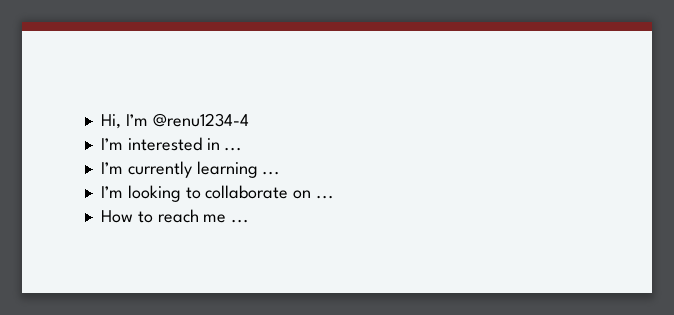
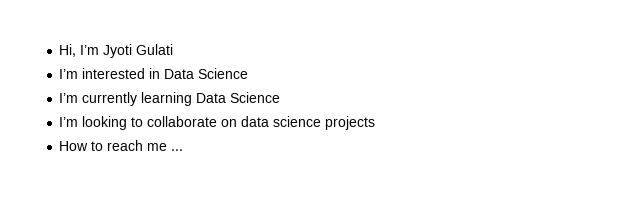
[152,113,249,127] @renu1234-4 -> [103,44,174,58] Jyoti Gulati
[224,147,243,151] ... -> [164,68,249,79] Data Science
[262,171,281,175] ... -> [196,92,281,103] Data Science
[316,195,335,199] ... -> [241,116,376,130] data science projects

